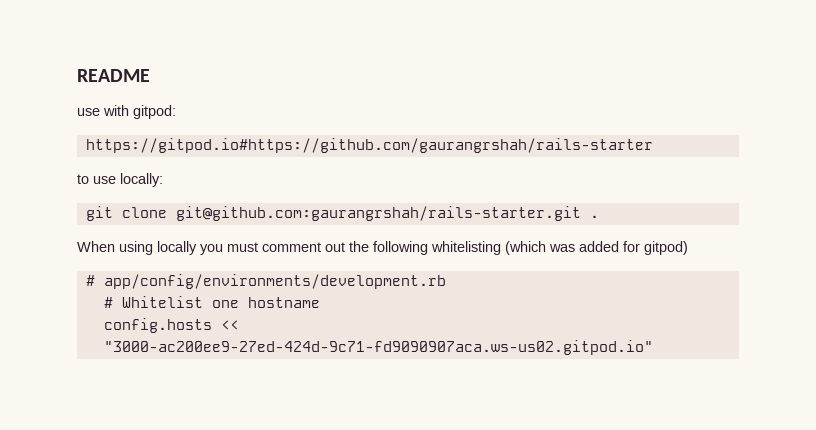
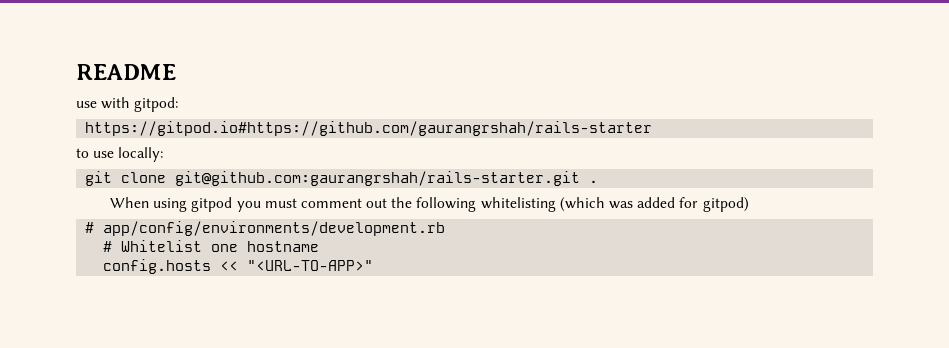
[157,241,197,255] locally -> [191,197,233,212] gitpod
[103,340,653,355] "3000-ac200ee9-27ed-424d-9c71-fd9090907aca.ws-us02.gitpod.io" -> [247,260,374,271] "<URL-TO-APP>"

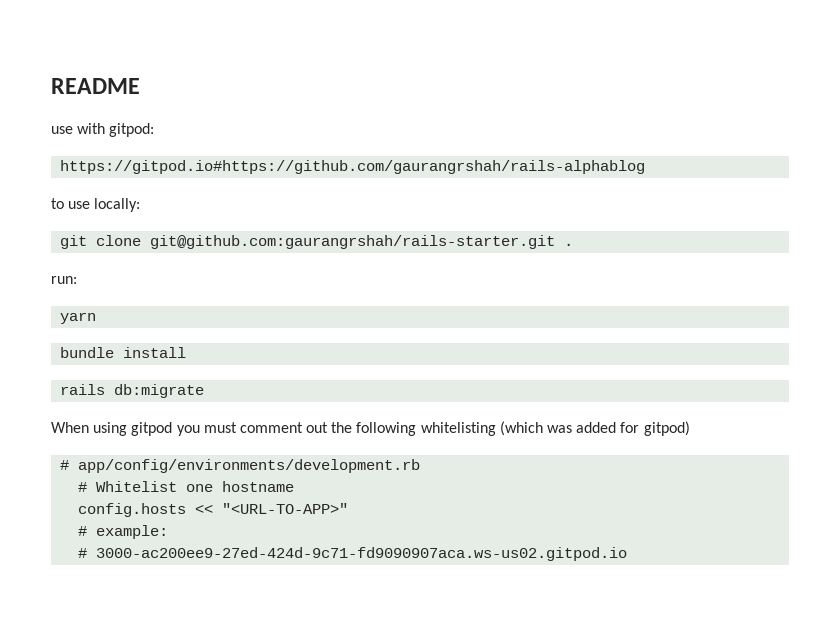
[85,121,653,136] https://gitpod.io#https://github.com/gaurangrshah/rails-starter -> [60,160,646,174] https://gitpod.io#https://github.com/gaurangrshah/rails-alphablog
(599, 181) none -> [51,276,77,284] [60,312,97,324] [60,347,187,358] [60,384,205,398] // run: // yarn // bundle install // rails db:migrate
(374, 265) none -> [78,525,169,539] [78,547,628,561] // # example: // # 3000-ac200ee9-27ed-424d-9c71-fd9090907aca.ws-us02.gitpod.io

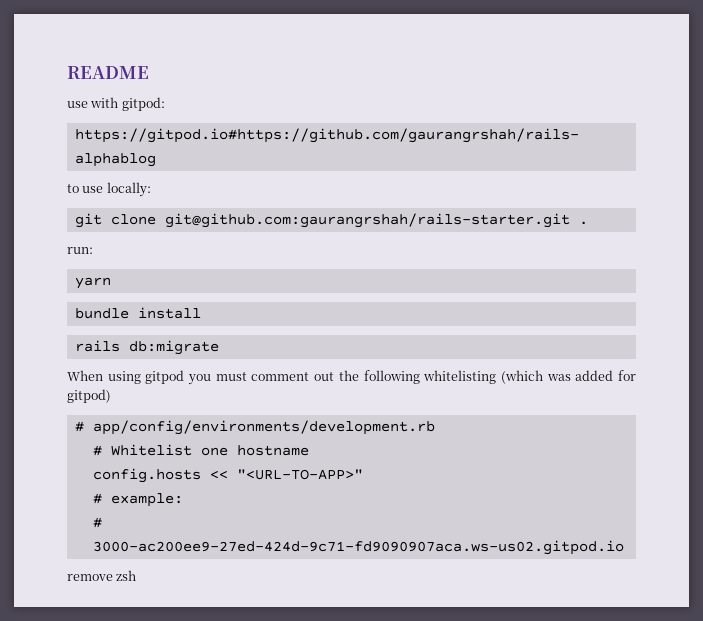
(628, 554) none -> [67,570,137,581] // remove zsh

